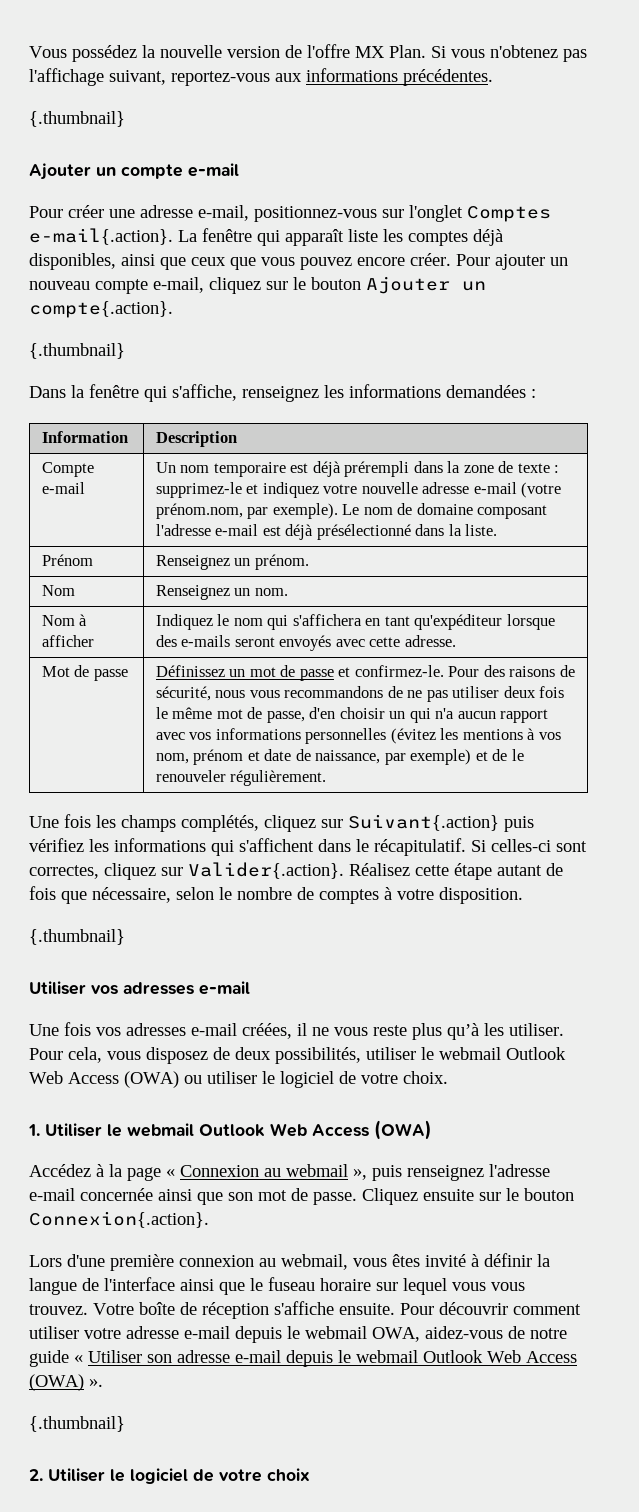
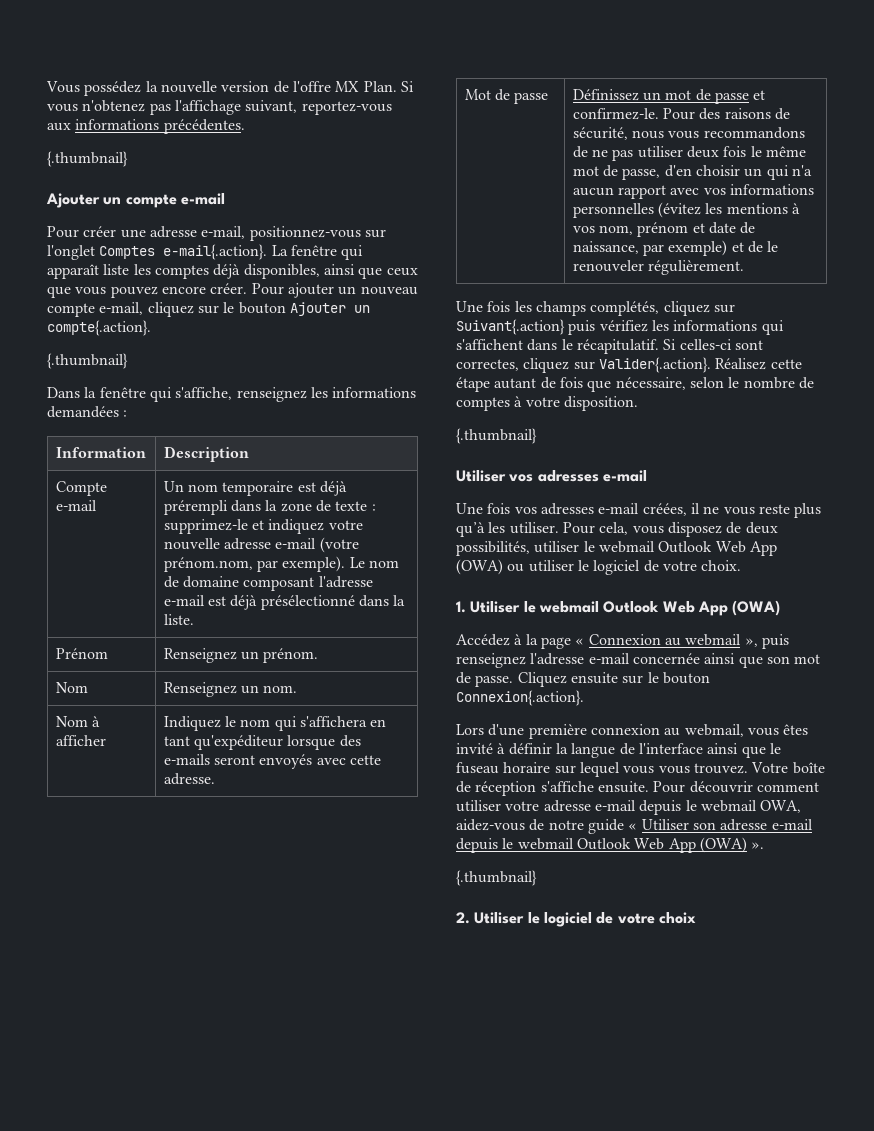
[68,1072,119,1084] Access -> [749,541,777,556] App
[312,1124,369,1137] Access -> [697,601,728,616] App
[526,1351,577,1363] Access -> [668,838,696,853] App

